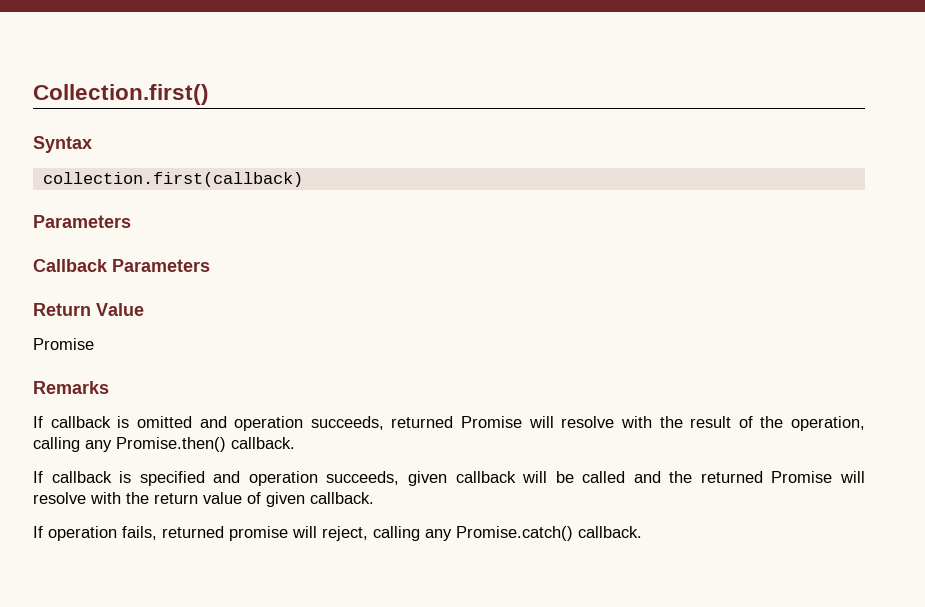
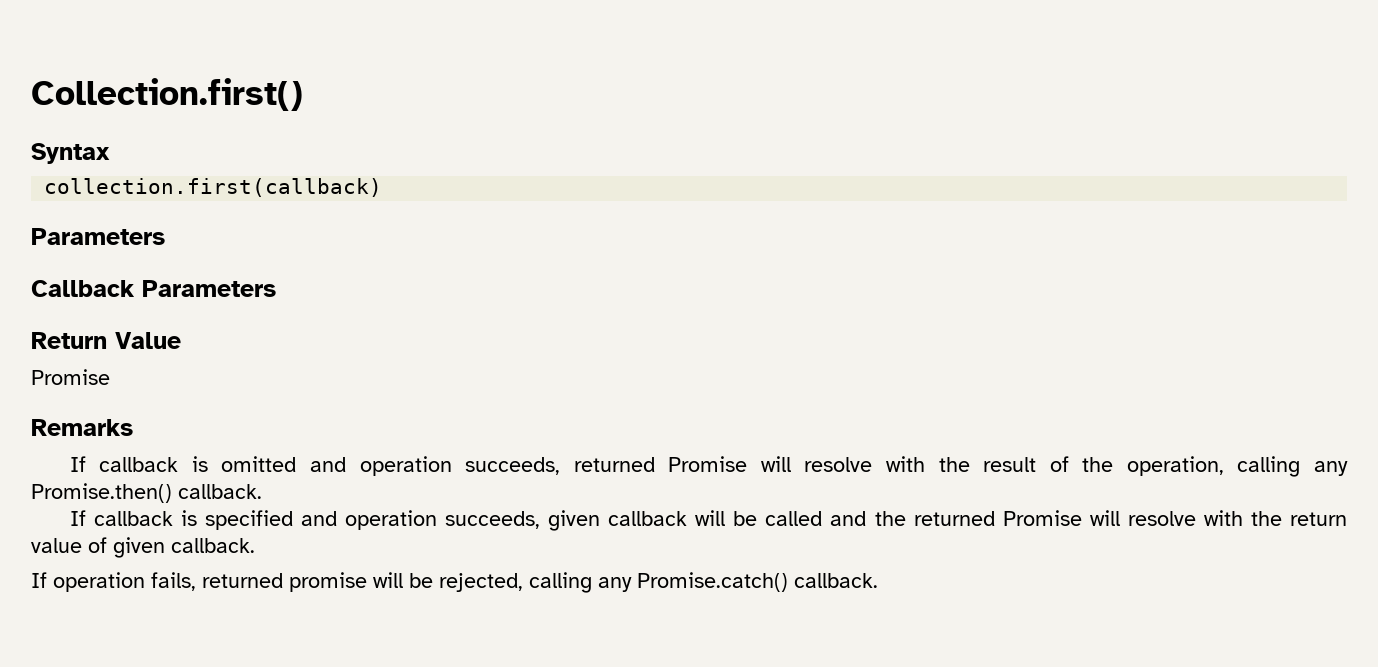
[322,526,368,541] reject, -> [409,573,523,592] be rejected,

